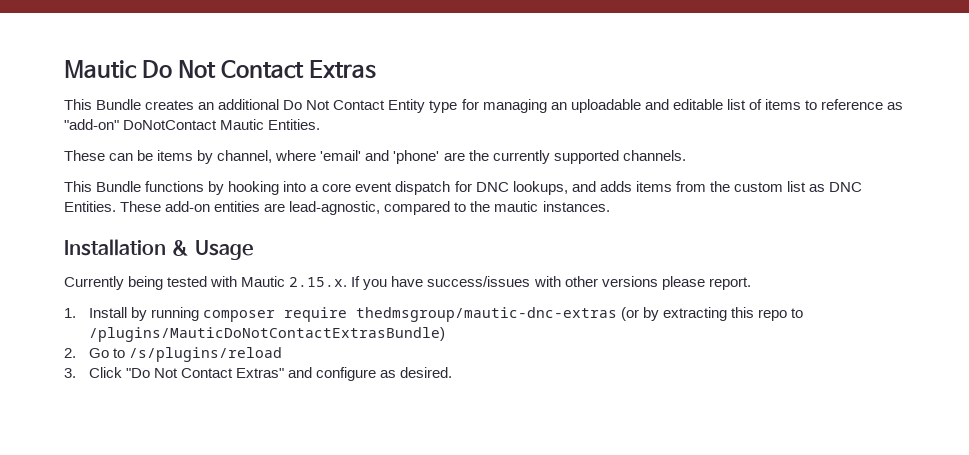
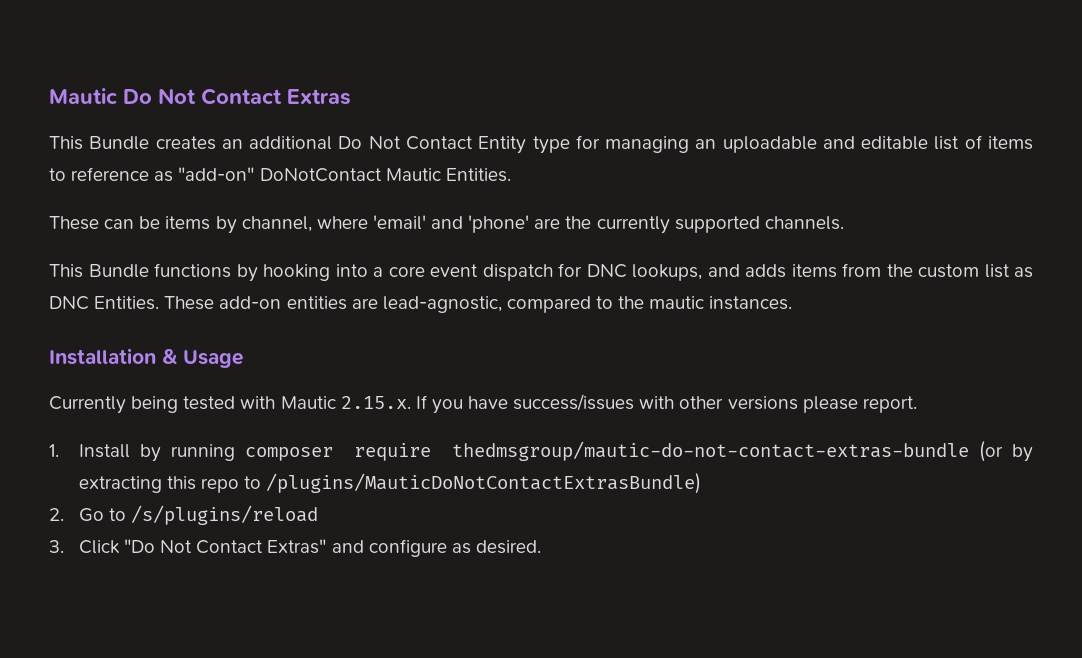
[356,307,618,322] thedmsgroup/mautic-dnc-extras -> [452,441,970,461] thedmsgroup/mautic-do-not-contact-extras-bundle

